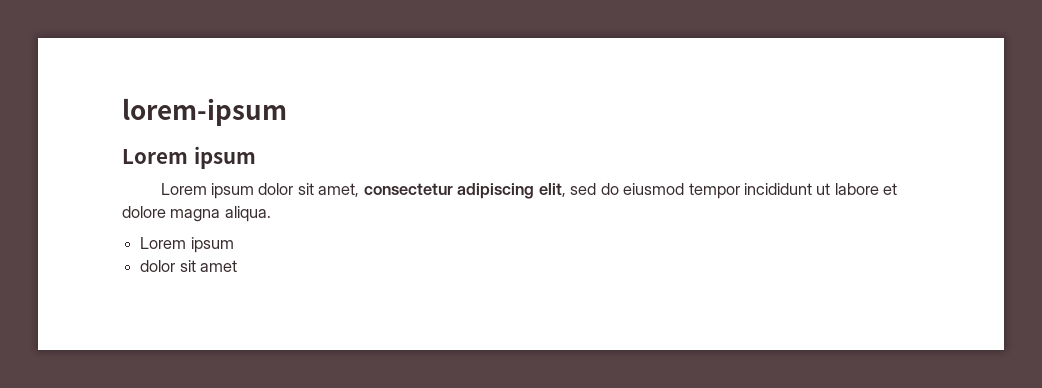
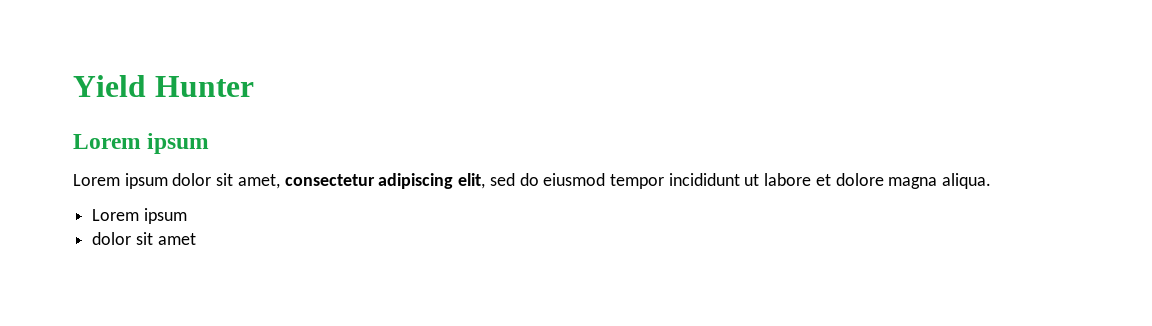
[122,98,287,126] lorem-ipsum -> [73,75,254,97] Yield Hunter

